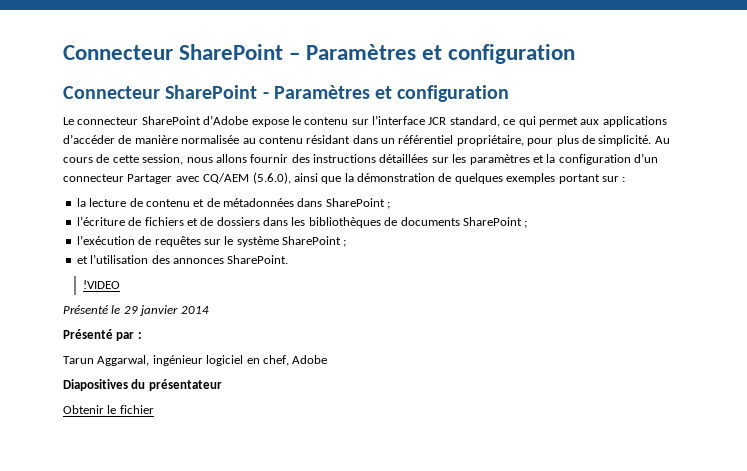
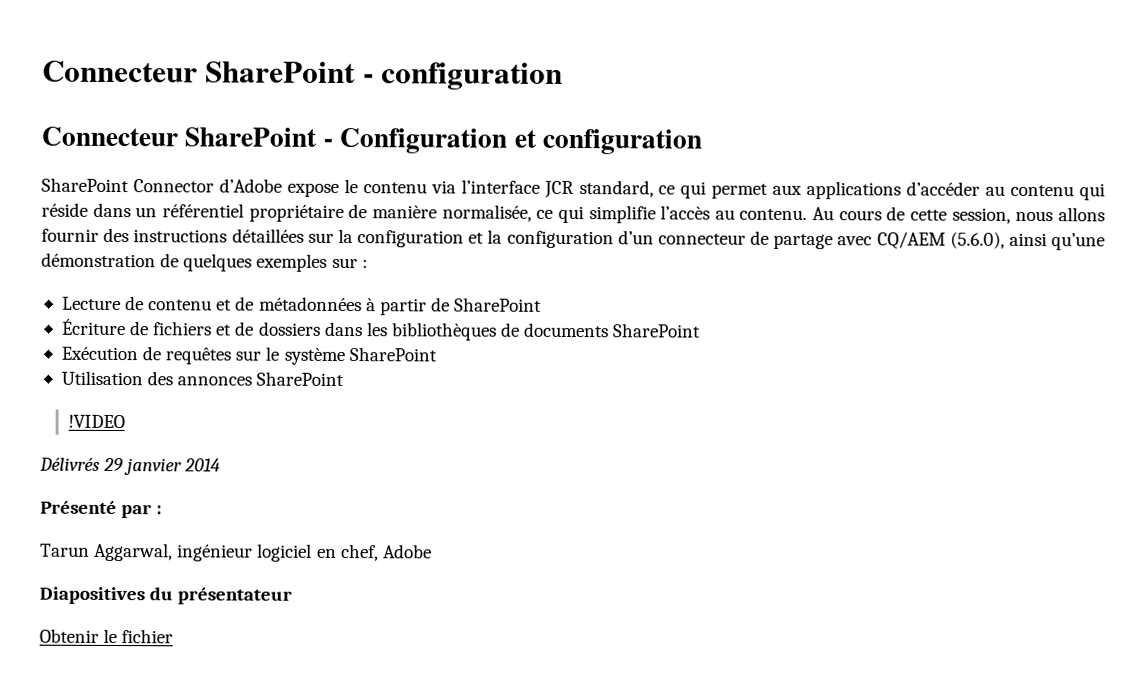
[63,44,443,60] Connecteur SharePoint – Paramètres et -> [42,60,374,84] Connecteur SharePoint -
[273,85,510,102] [63,116,201,125] Paramètres et configuration // Le connecteur SharePoint -> [339,127,703,155] [41,177,214,193] Configuration et configuration // SharePoint Connector
[351,119,369,125] sur -> [430,180,456,194] via
[118,135,652,146] de manière normalisée au contenu résidant dans un référentiel propriétaire, pour plus de simplicité. -> [985,183,1105,201] [41,202,808,224] au contenu qui réside dans un référentiel propriétaire de manière normalisée, ce qui simplifie l’accès au contenu.
[452,154,530,165] les paramètres -> [337,228,465,248] la configuration
[127,174,173,184] Partager -> [750,230,834,250] de partage
[321,173,354,184] que la -> [1050,233,1105,251] qu’une
[558,174,600,184] portant -> (328, 262) none
[76,198,127,207] la lecture -> [61,296,121,311] Lecture
[297,198,391,209] [76,216,125,226] dans SharePoint ; // l’écriture -> [365,297,543,316] [61,318,126,336] à partir de SharePoint // Écriture
[524,221,528,228] [76,235,135,245] ; // l’exécution -> [60,346,138,361] // Exécution
[343,240,347,247] [76,254,149,264] ; // et l’utilisation -> [60,370,143,386] // Utilisation
[227,255,289,264] SharePoint. -> [256,371,345,387] SharePoint
[63,305,121,314] Présenté le -> [39,457,100,471] Délivrés

